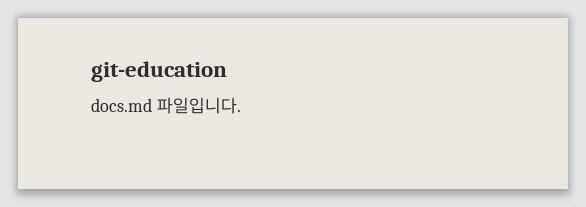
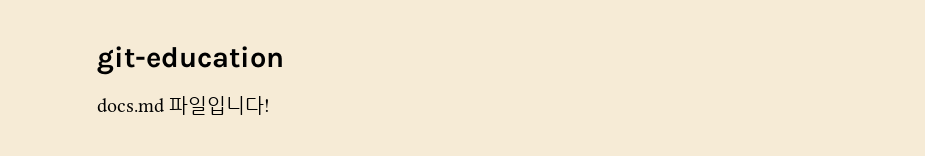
[156,97,241,114] 파일입니다. -> [169,96,271,115] 파일입니다!

